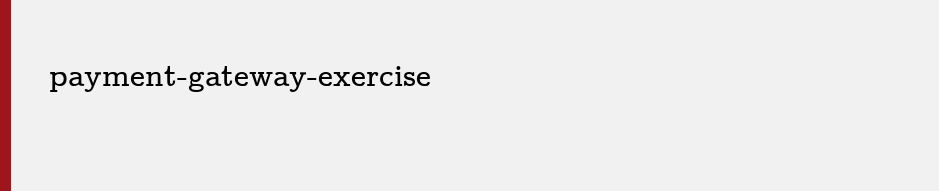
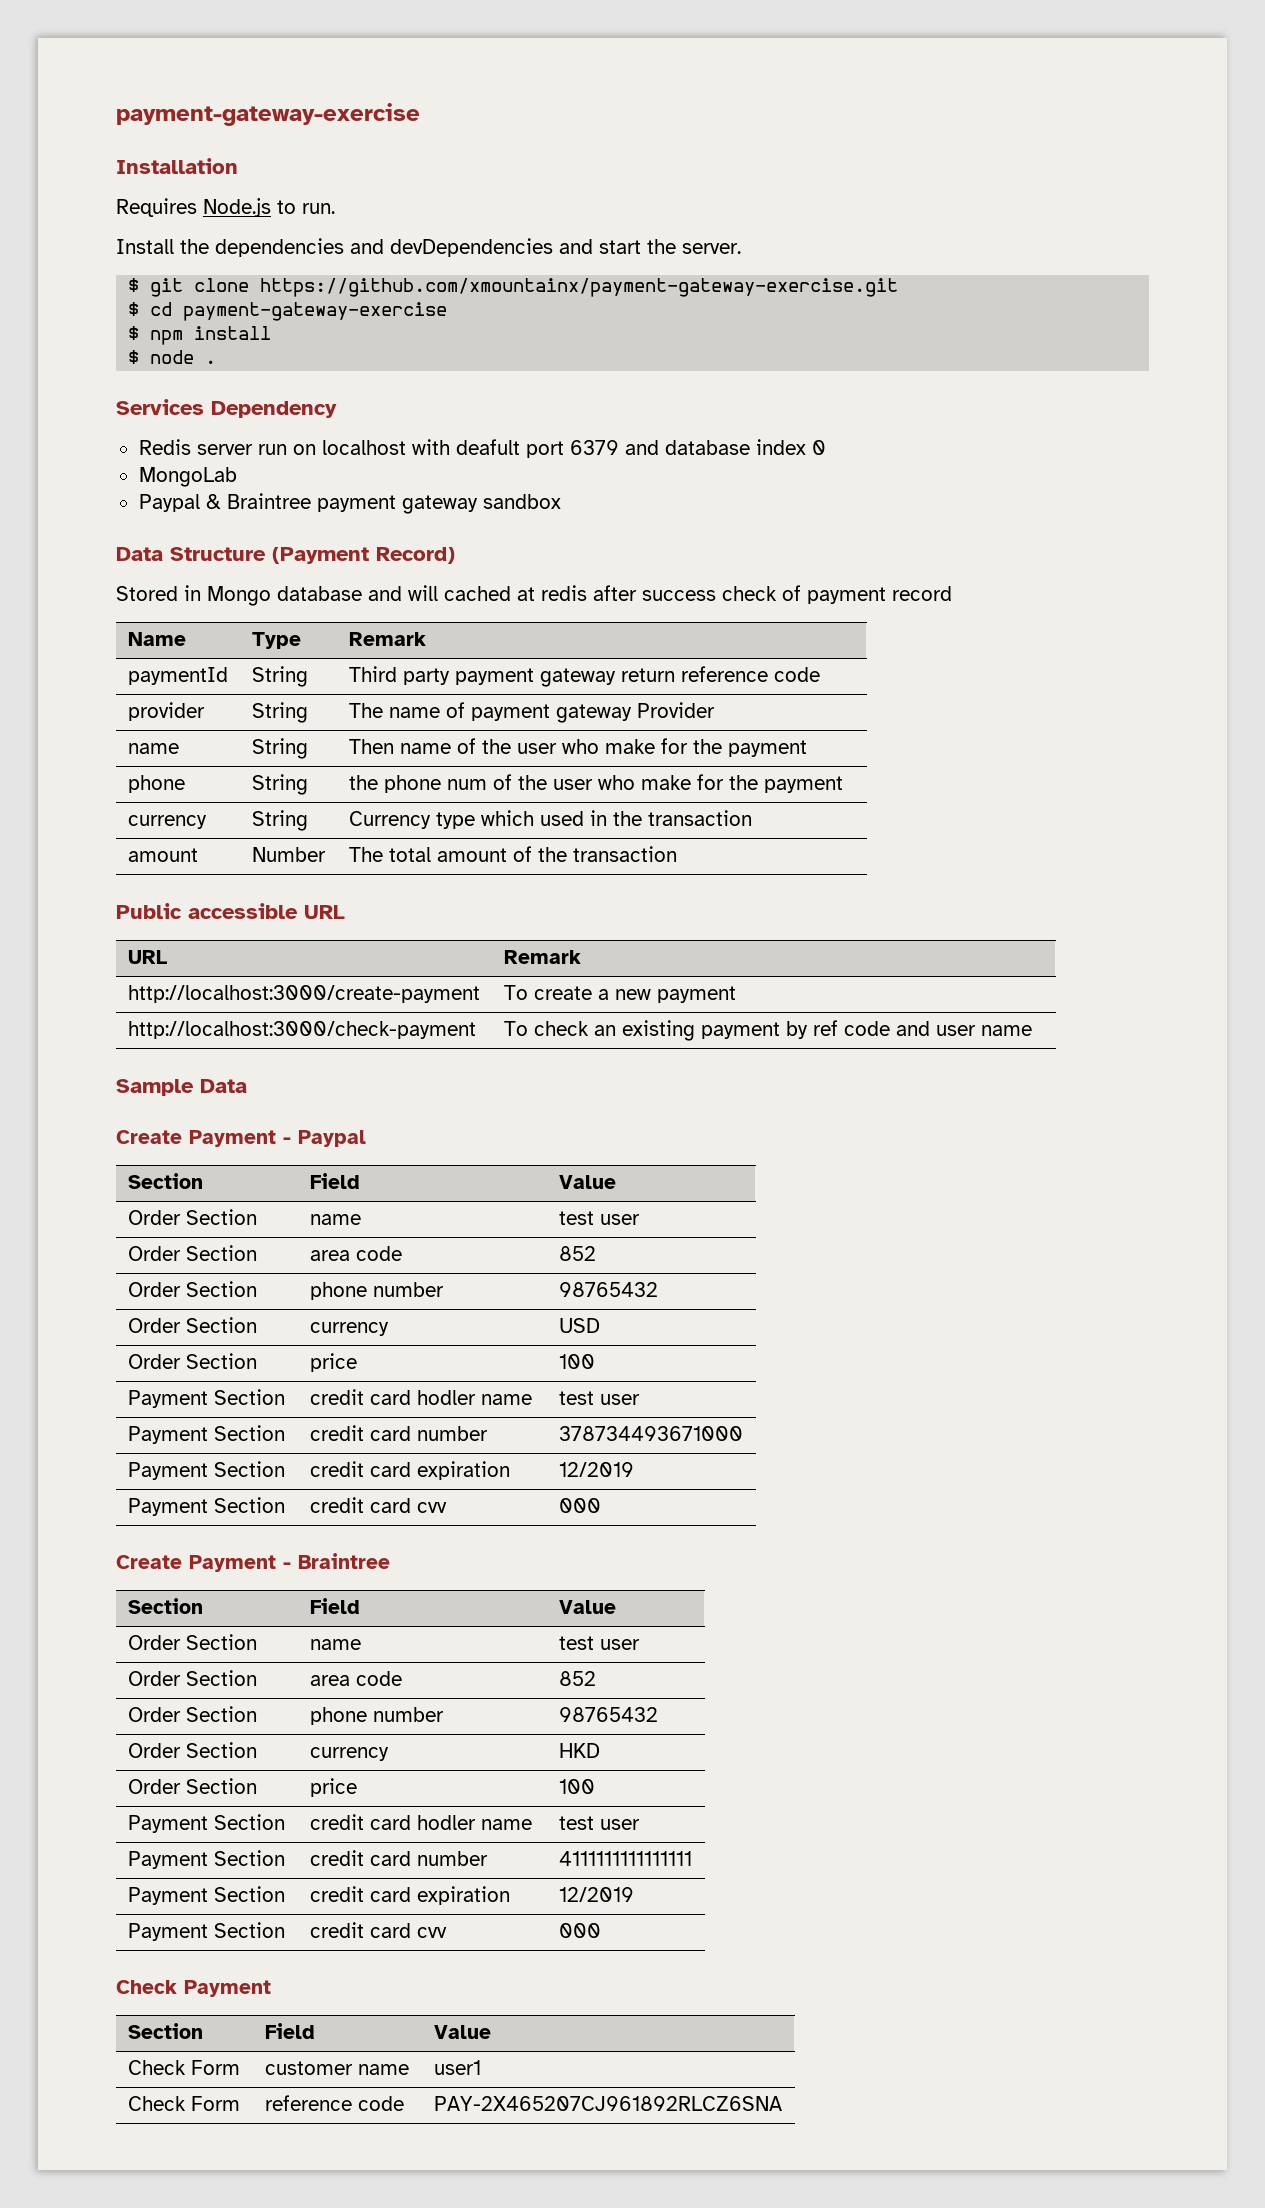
[49,66,431,92] payment-gateway-exercise -> [116,103,420,126] [116,158,238,174] [116,198,335,217] [116,238,741,257] [128,278,899,297] [128,302,448,321] [128,326,272,345] [128,350,217,364] [116,399,337,418] [138,439,826,458] [138,467,237,487] [138,493,561,514] [116,547,455,564] [116,585,952,606] [127,632,186,646] [251,632,301,649] [348,632,426,646] [127,667,228,685] [251,666,308,687] [348,666,820,687] [127,702,205,721] [251,702,308,723] [348,702,715,723] [127,743,179,754] [251,738,308,759] [348,738,807,757] [127,775,185,793] [251,774,308,795] [348,774,843,793] [127,815,207,829] [251,810,308,831] [348,810,752,829] [127,848,198,862] [251,847,326,862] [348,846,677,862] [116,903,345,919] [127,950,167,964] [503,950,581,964] [127,985,480,1003] [503,985,736,1003] [127,1021,476,1039] [503,1020,1032,1041] [116,1079,247,1096] [116,1130,366,1147] [127,1173,203,1189] [309,1173,360,1189] [558,1175,616,1189] [127,1209,257,1225] [309,1214,361,1225] [558,1211,640,1225] [127,1245,257,1261] [309,1246,402,1261] [558,1246,596,1261] [127,1281,257,1297] [309,1282,444,1300] [558,1282,658,1297] [127,1317,257,1333] [309,1322,389,1336] [558,1318,600,1333] [127,1353,257,1369] [309,1353,357,1372] [558,1354,595,1369] [127,1389,285,1408] [309,1389,532,1405] [558,1391,640,1405] [127,1425,285,1444] [309,1425,488,1441] [558,1426,743,1441] [127,1461,285,1480] [309,1461,510,1480] [558,1462,634,1477] [127,1497,285,1516] [309,1497,447,1513] [558,1498,601,1513] [116,1553,390,1572] [127,1598,203,1614] [309,1598,360,1614] [558,1600,616,1614] [127,1634,257,1650] [309,1639,361,1650] [558,1636,640,1650] [127,1670,257,1686] [309,1671,402,1686] [558,1671,596,1686] [127,1706,257,1722] [309,1707,444,1725] [558,1707,658,1722] [127,1742,257,1758] [309,1747,389,1761] [558,1743,600,1758] [127,1778,257,1794] [309,1778,357,1797] [558,1779,595,1794] [127,1814,285,1833] [309,1814,532,1830] [558,1816,640,1830] [127,1850,285,1869] [309,1850,488,1866] [558,1851,692,1866] [127,1886,285,1905] [309,1886,510,1905] [558,1887,634,1902] [127,1922,285,1941] [309,1922,447,1938] [558,1923,601,1938] [116,1980,271,1997] [127,2023,203,2039] [264,2023,315,2039] [433,2025,491,2039] [127,2060,240,2075] [264,2061,409,2075] [433,2060,481,2075] [127,2096,240,2111] [264,2095,404,2111] [433,2096,782,2111] payment-gateway-exercise // Installation // Requires Node.js to run. // Install the dependencies and devDependencies and start the server. // $ git clone https://github.com/xmountainx/payment-gateway-exercise.git // $ cd payment-gateway-exercise // $ npm install // $ node . // Services Dependency // Redis server run on localhost with deafult port 6379 and database index 0 // MongoLab // Paypal & Braintree payment gateway sandbox // Data Structure (Payment Record) // Stored in Mongo database and will cached at redis after success check of payment record // Name | Type | Remark // paymentId | String | Third party payment gateway return reference code // provider | String | The name of payment gateway Provider // name | String | Then name of the user who make for the payment // phone | String | the phone num of the user who make for the payment // currency | String | Currency type which used in the transaction // amount | Number | The total amount of the transaction // Public accessible URL // URL | Remark // http://localhost:3000/create-payment | To create a new payment // http://localhost:3000/check-payment | To check an existing payment by ref code and user name // Sample Data // Create Payment - Paypal // Section | Field | Value // Order Section | name | test user // Order Section | area code | 852 // Order Section | phone number | 98765432 // Order Section | currency | USD // Order Section | price | 100 // Payment Section | credit card hodler name | test user // Payment Section | credit card number | 378734493671000 // Payment Section | credit card expiration | 12/2019 // Payment Section | credit card cvv | 000 // Create Payment - Braintree // Section | Field | Value // Order Section | name | test user // Order Section | area code | 852 // Order Section | phone number | 98765432 // Order Section | currency | HKD // Order Section | price | 100 // Payment Section | credit card hodler name | test user // Payment Section | credit card number | 4111111111111111 // Payment Section | credit card expiration | 12/2019 // Payment Section | credit card cvv | 000 // Check Payment // Section | Field | Value // Check Form | customer name | user1 // Check Form | reference code | PAY-2X465207CJ961892RLCZ6SNA

